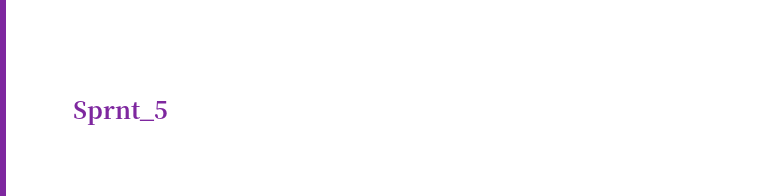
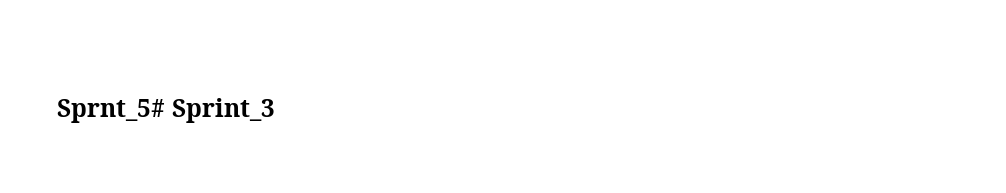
[73,101,168,125] Sprnt_5 -> [57,98,275,123] Sprnt_5# Sprint_3

